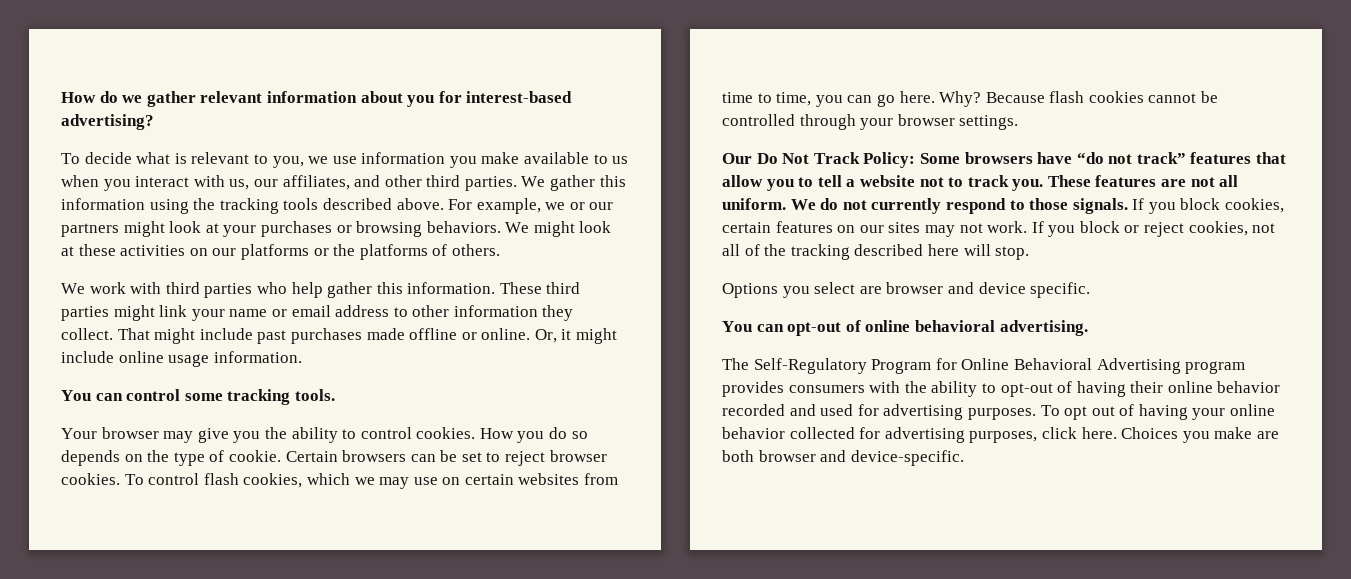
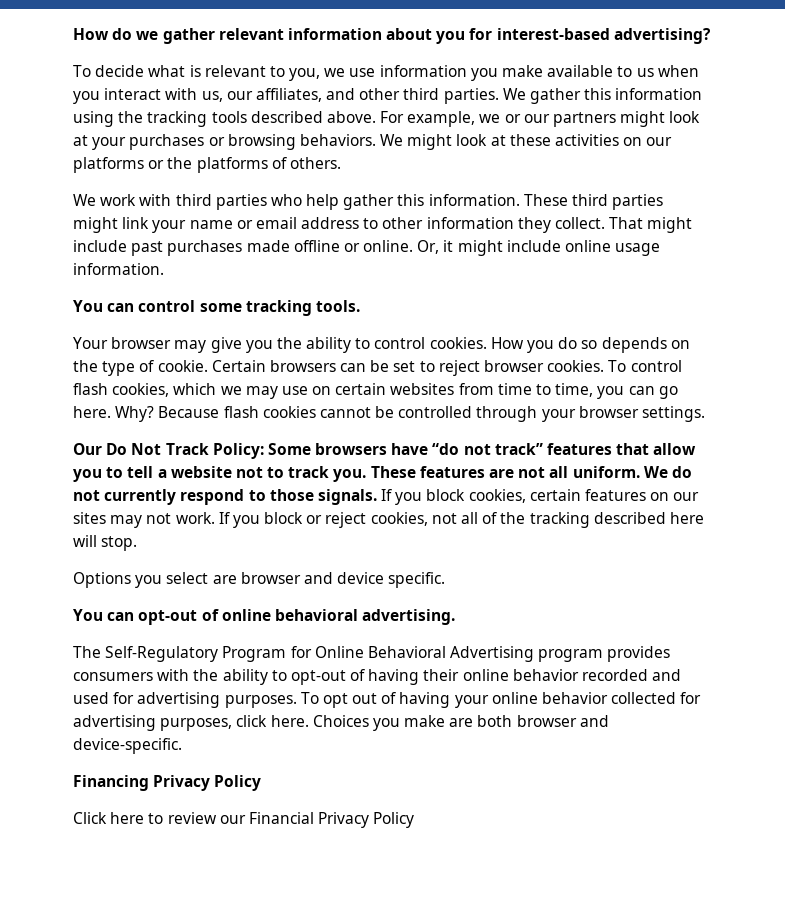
(964, 458) none -> [73,775,262,791] [73,812,415,828] // Financing Privacy Policy // Click here to review our Financial Privacy Policy

